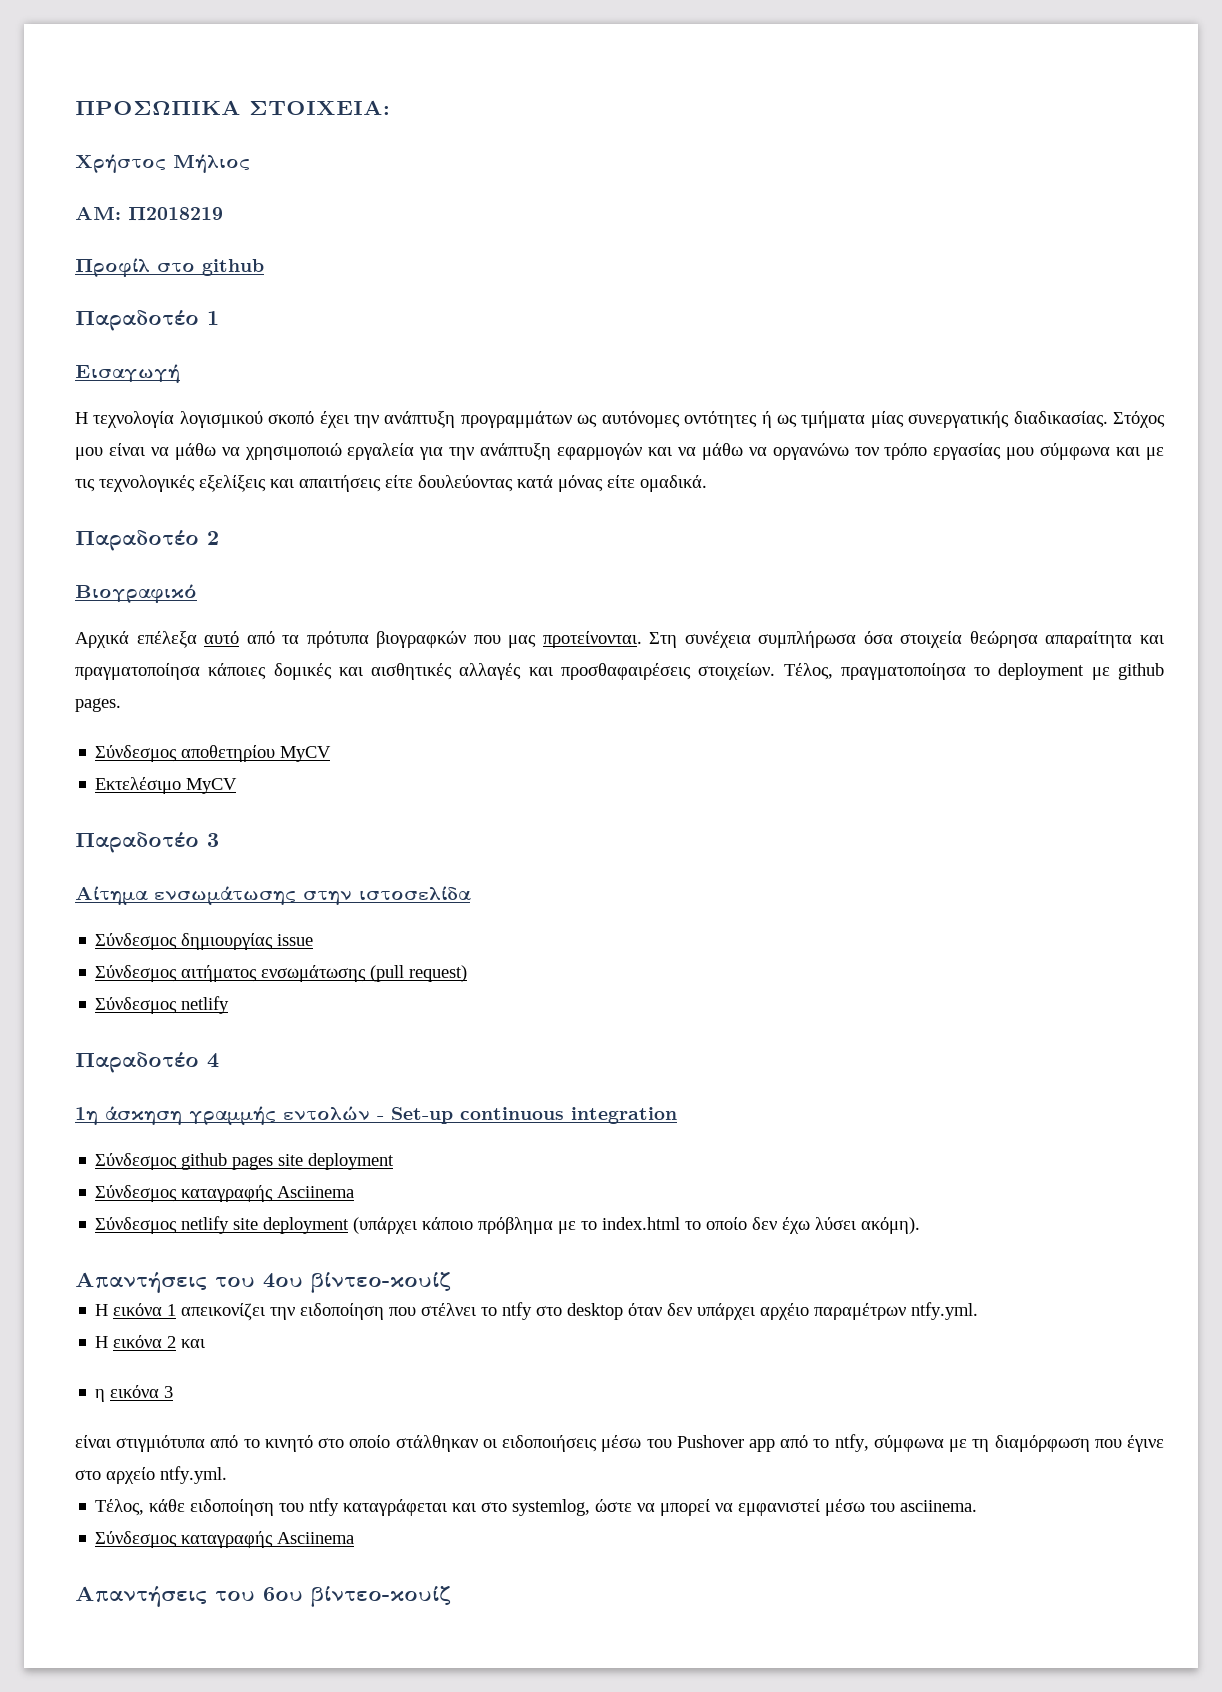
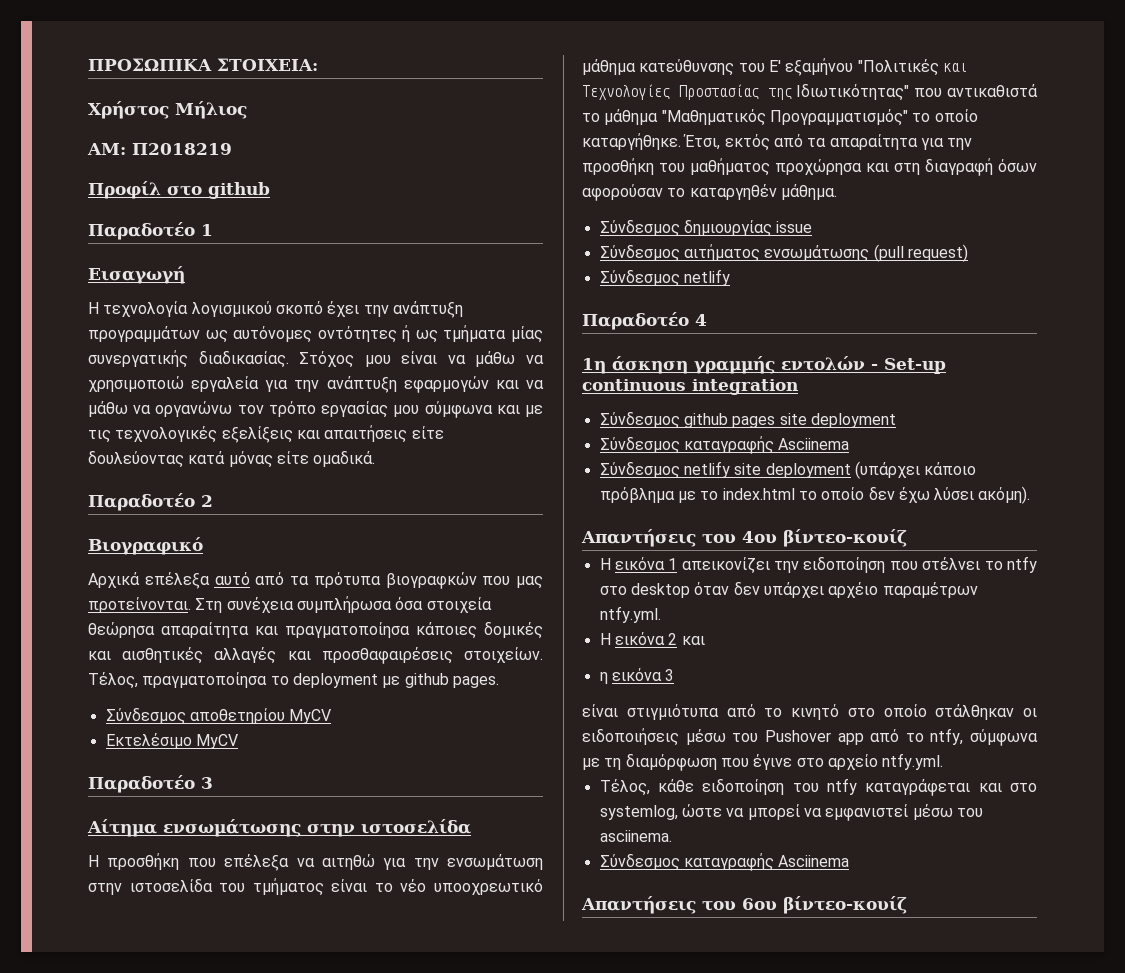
(471, 893) none -> [88,853,543,871] [88,878,543,896] [582,58,967,76] [582,83,1038,101] [582,109,978,126] [582,133,973,151] [582,158,1037,176] [582,184,837,201] // Η προσθήκη που επέλεξα να αιτηθώ για την ενσωμάτωση στην ιστοσελίδα του τμήματος είναι το νέο υποοχρεωτικό μάθημα κατεύθυνσης του Ε' εξαμήνου "Πολιτικές και Τεχνολογίες Προστασίας της Ιδιωτικότητας" που αντικαθιστά το μάθημα "Μαθηματικός Προγραμματισμός" το οποίο καταργήθηκε. Έτσι, εκτός από τα απαραίτητα για την προσθήκη του μαθήματος προχώρησα και στη διαγραφή όσων αφορούσαν το καταργηθέν μάθημα.

